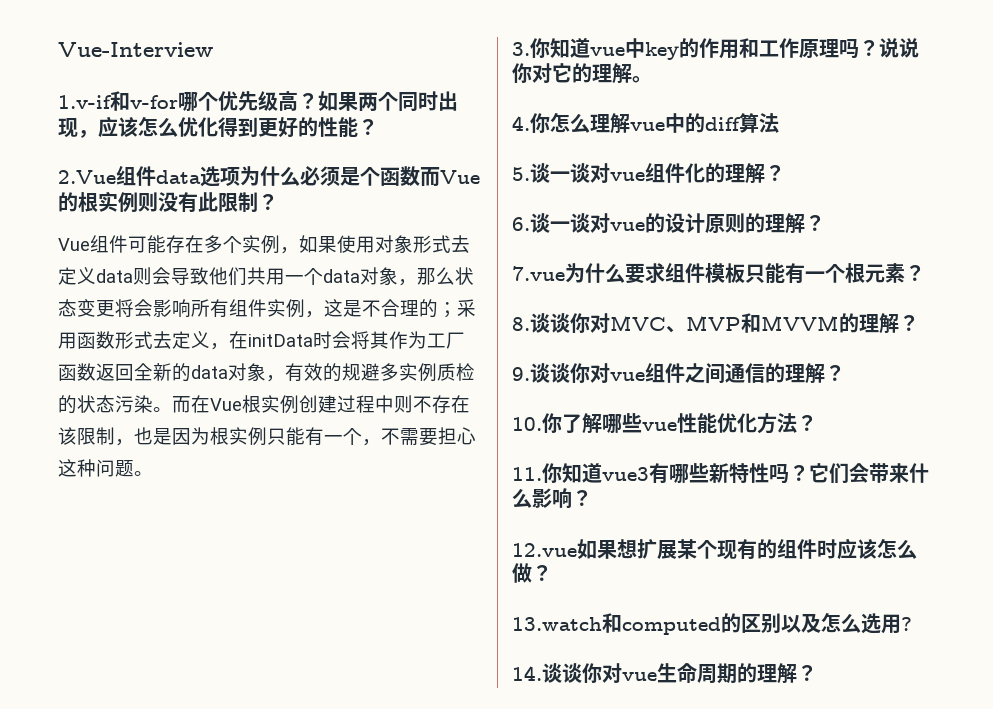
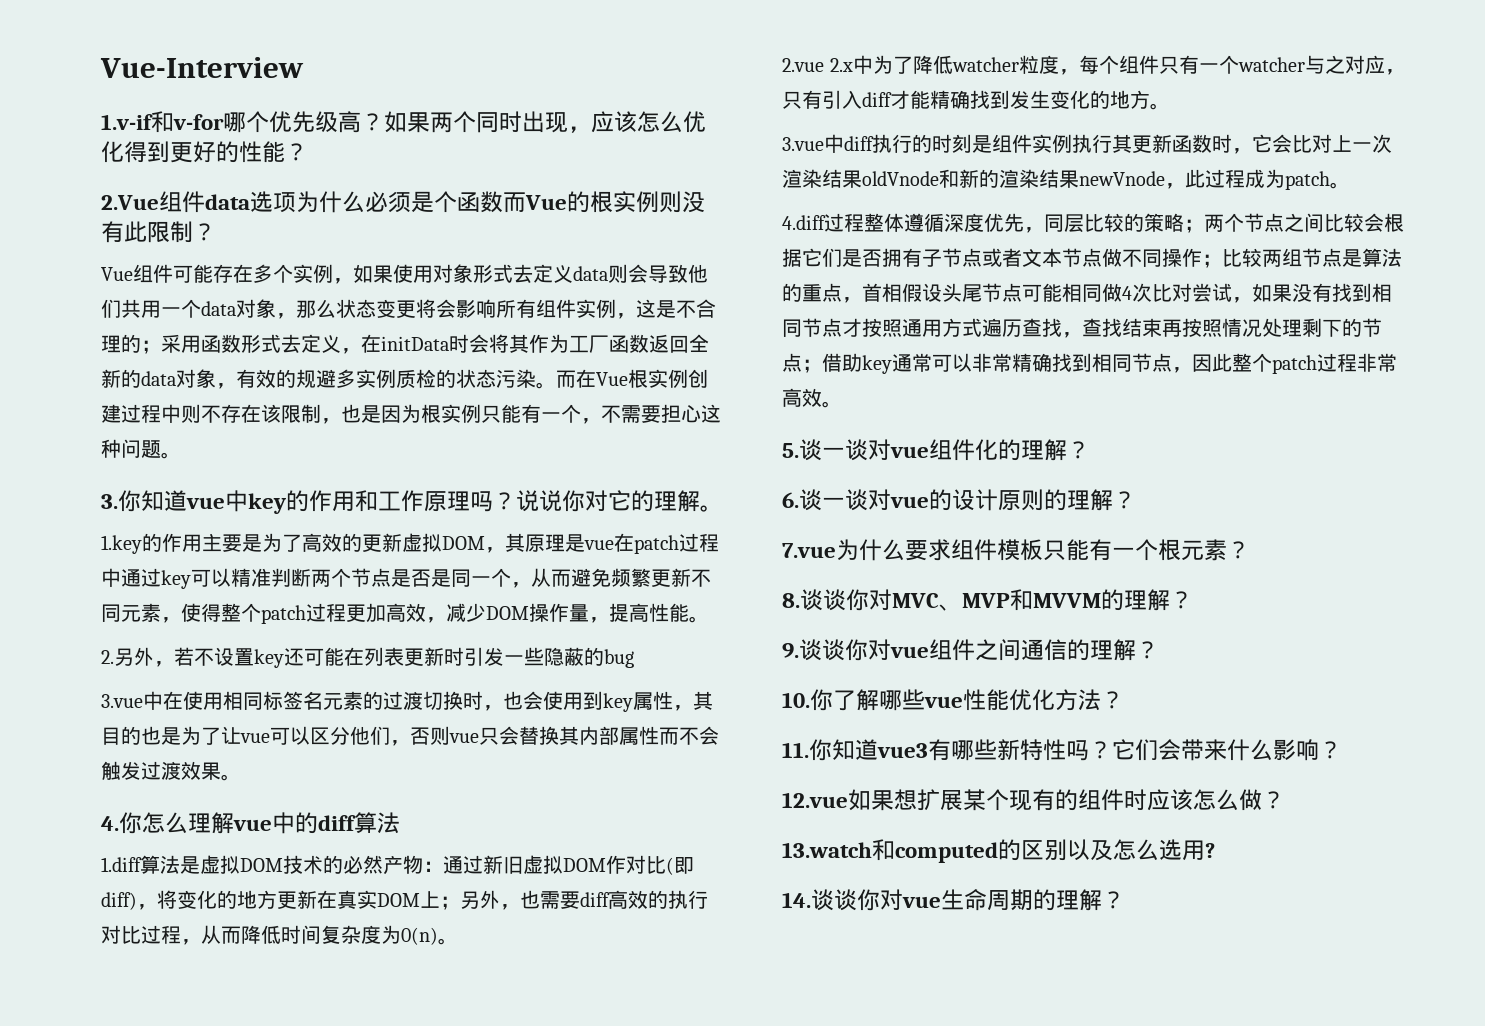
(652, 79) none -> [101,533,719,554] [101,568,711,589] [101,603,709,624] [101,647,634,668] [101,691,713,712] [101,726,719,746] [101,761,241,781] // 1.key的作用主要是为了高效的更新虚拟DOM，其原理是vue在patch过程中通过key可以精准判断两个节点是否是同一个，从而避免频繁更新不同元素，使得整个patch过程更加高效，减少DOM操作量，提高性能。 // 2.另外，若不设置key还可能在列表更新时引发一些隐蔽的bug // 3.vue中在使用相同标签名元素的过渡切换时，也会使用到key属性，其目的也是为了让vue可以区分他们，否则vue只会替换其内部属性而不会触发过渡效果。
(779, 123) none -> [101,855,694,875] [101,890,708,910] [101,925,458,945] [782,55,1405,75] [782,90,1170,110] [782,134,1392,154] [782,169,1350,190] [782,213,1404,233] [782,248,1402,268] [782,283,1392,303] [782,318,1382,338] [782,353,1397,374] [782,388,842,408] // 1.diff算法是虚拟DOM技术的必然产物：通过新旧虚拟DOM作对比(即diff)，将变化的地方更新在真实DOM上；另外，也需要diff高效的执行对比过程，从而降低时间复杂度为0(n)。 // 2.vue 2.x中为了降低watcher粒度，每个组件只有一个watcher与之对应，只有引入diff才能精确找到发生变化的地方。 // 3.vue中diff执行的时刻是组件实例执行其更新函数时，它会比对上一次渲染结果oldVnode和新的渲染结果newVnode，此过程成为patch。 // 4.diff过程整体遵循深度优先，同层比较的策略；两个节点之间比较会根据它们是否拥有子节点或者文本节点做不同操作；比较两组节点是算法的重点，首相假设头尾节点可能相同做4次比对尝试，如果没有找到相同节点才按照通用方式遍历查找，查找结束再按照情况处理剩下的节点；借助key通常可以非常精确找到相同节点，因此整个patch过程非常高效。

